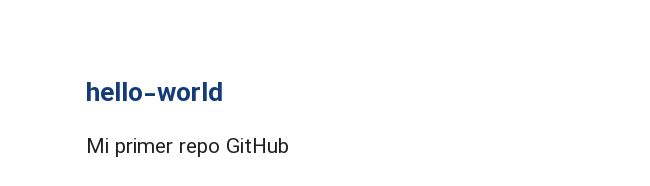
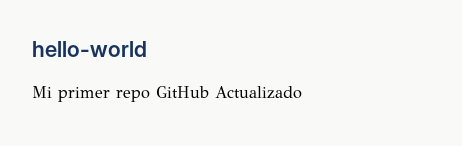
(289, 145) none -> [215,86,302,99] Actualizado

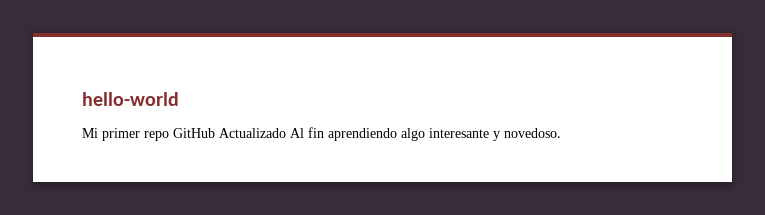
(302, 92) none -> [290,127,561,141] Al fin aprendiendo algo interesante y novedoso.

